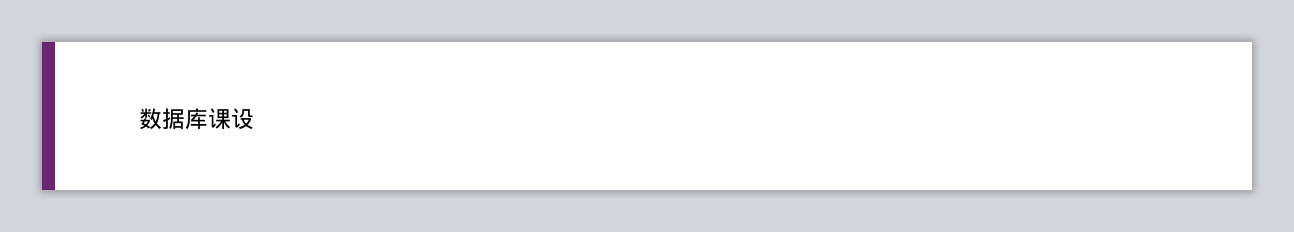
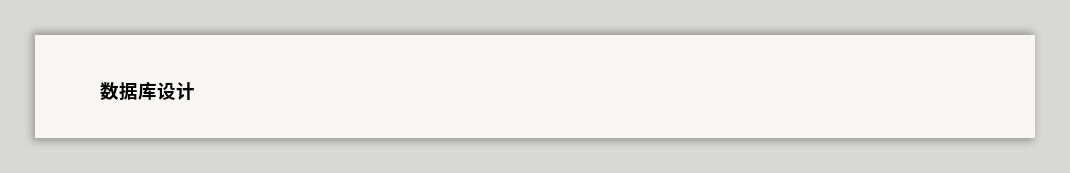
[208,108,254,130] 课设 -> [157,82,195,100] 设计

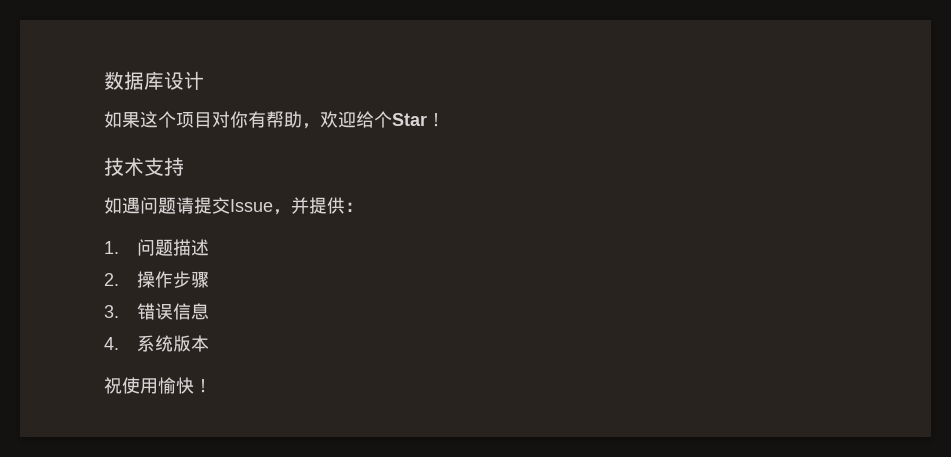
(195, 91) none -> [104,111,445,129] [104,157,184,176] [104,197,363,215] [104,239,209,256] [104,271,209,288] [104,303,209,320] [104,335,209,352] [104,377,212,394] // 如果这个项目对你有帮助，欢迎给个Star！ // 技术支持 // 如遇问题请提交Issue，并提供： // 1.问题描述 // 2.操作步骤 // 3.错误信息 // 4.系统版本 // 祝使用愉快！

